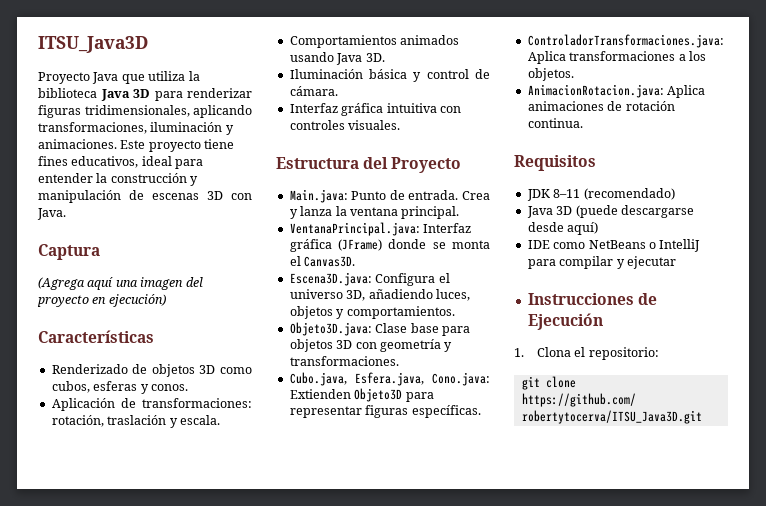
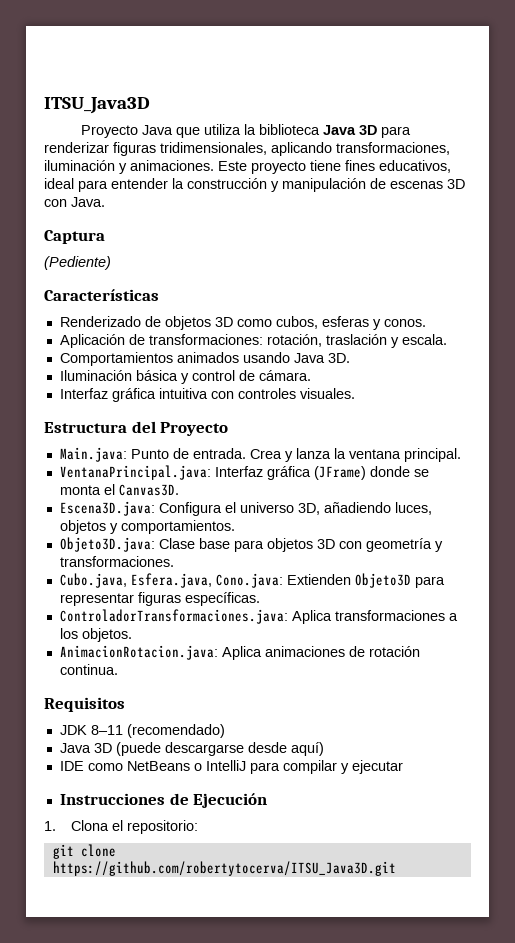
[38,277,203,290] [37,294,166,307] (Agrega aquí una imagen del proyecto en ejecución) -> [44,256,111,270] (Pediente)

